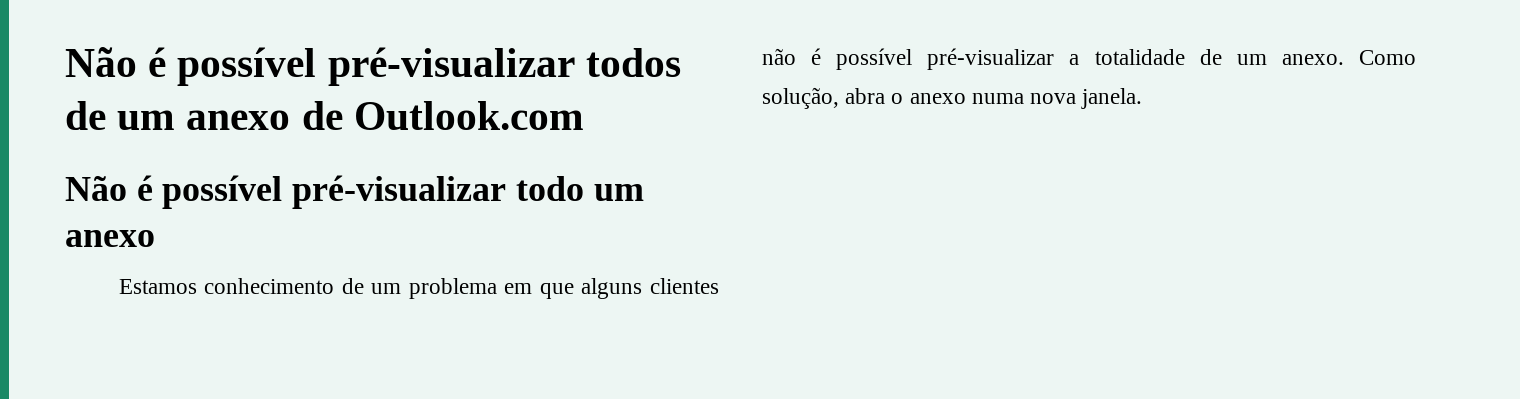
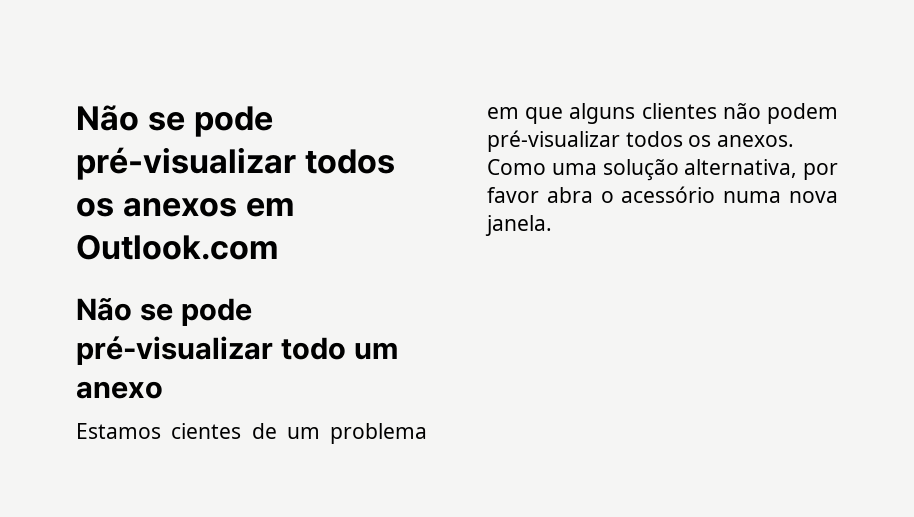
[65,47,681,86] [65,101,343,130] Não é possível pré-visualizar todos de um anexo de -> [76,105,274,137] [76,147,396,180] [76,198,295,217] Não se pode pré-visualizar todos os anexos em
[136,175,283,209] é possível -> [140,298,253,326] se pode
[204,278,335,294] conhecimento -> [171,423,242,439] cientes
[811,48,1416,70] [762,87,839,109] é possível pré-visualizar a totalidade de um anexo. Como solução, -> [767,103,838,124] [487,130,795,152] [487,159,838,181] [487,187,539,203] podem pré-visualizar todos os anexos. Como uma solução alternativa, por favor
[909,93,966,104] anexo -> [621,186,716,203] acessório

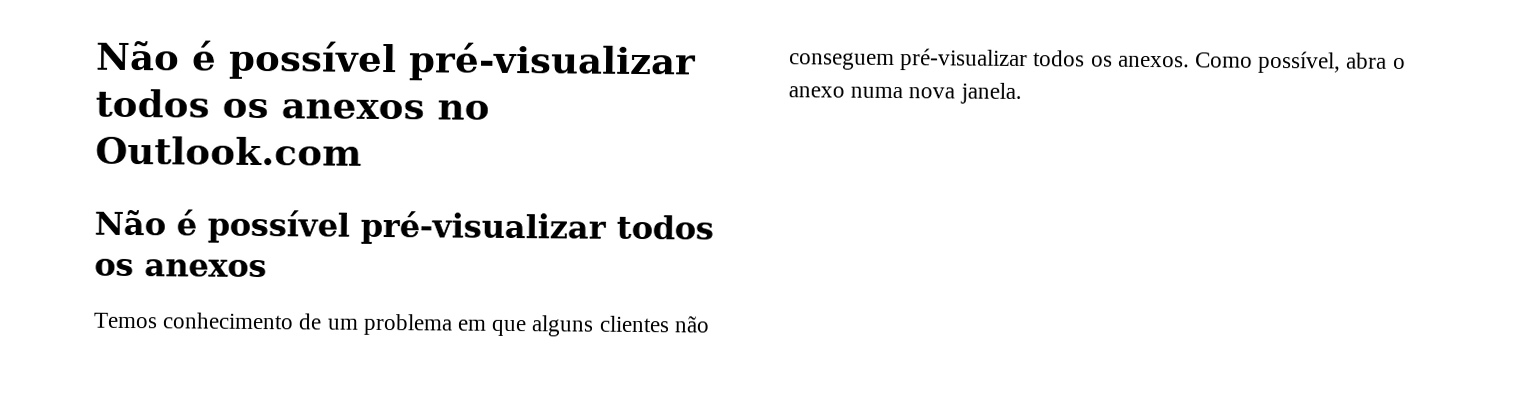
[76,105,274,137] [76,147,396,180] [76,198,295,217] Não se pode pré-visualizar todos os anexos em -> [95,40,696,83] [95,88,490,120] Não é possível pré-visualizar todos os anexos no
[140,298,253,326] [76,336,399,365] [76,381,163,399] [76,423,242,439] se pode pré-visualizar todo um anexo // Estamos cientes -> [176,209,714,246] [94,258,267,278] [93,312,295,330] é possível pré-visualizar todos os anexos // Temos conhecimento
[767,103,838,124] podem -> [789,52,895,71] conseguem
[551,159,838,181] [487,187,539,203] uma solução alternativa, por favor -> [1257,50,1342,74] possível,
[621,186,716,203] acessório -> [788,86,845,98] anexo

